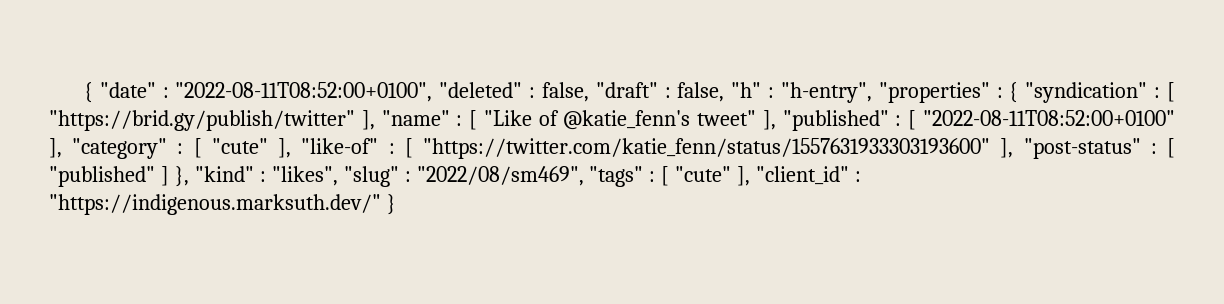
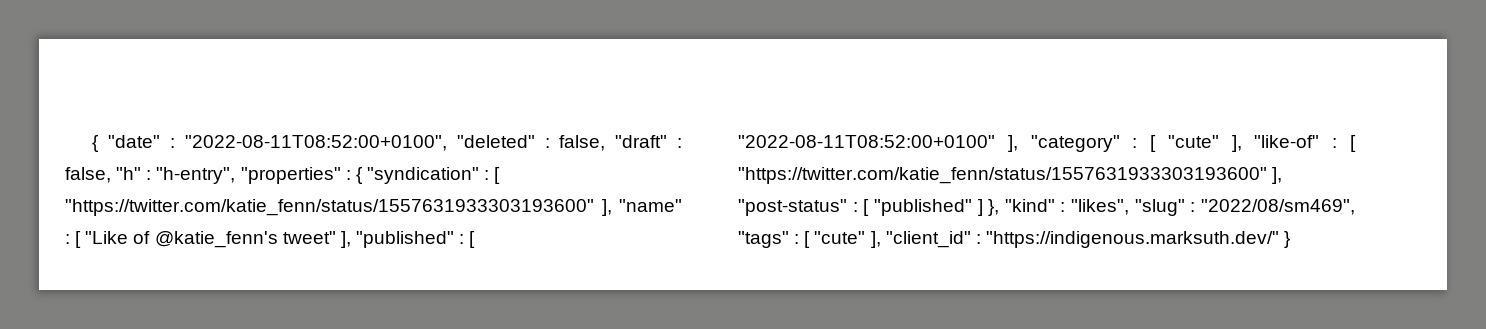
[49,110,355,131] "https://brid.gy/publish/twitter" -> [65,199,594,216] "https://twitter.com/katie_fenn/status/1557631933303193600"

